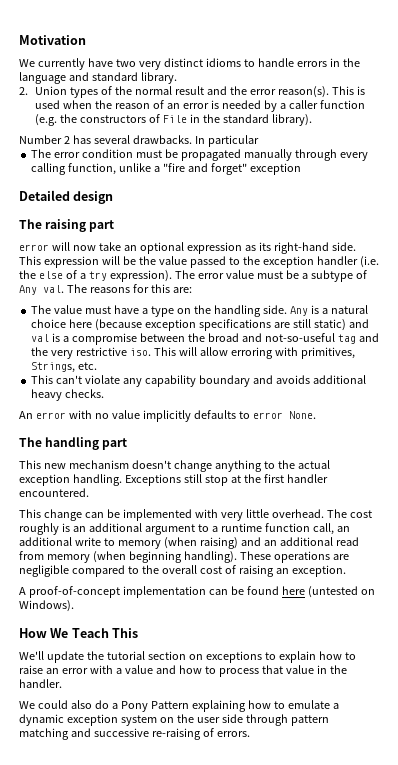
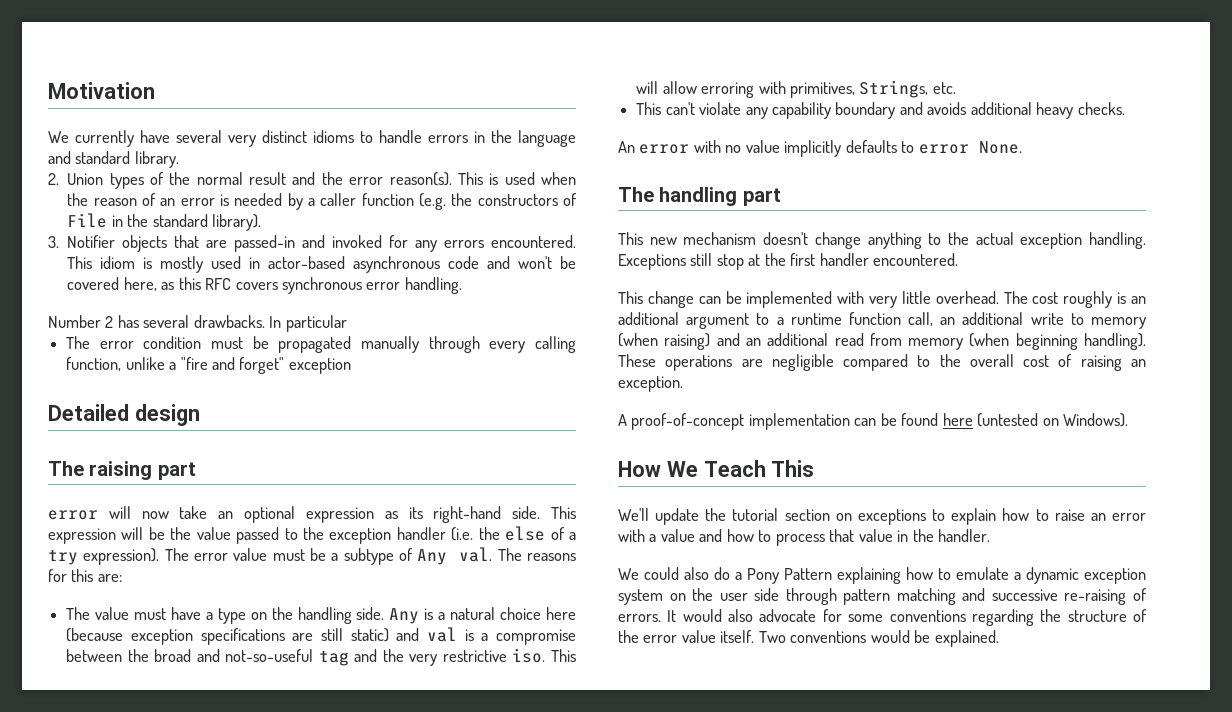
[115,59,136,67] two -> [176,130,222,143] several
(312, 120) none -> [48,235,577,252] [67,256,576,273] [67,277,462,294] // 3. Notifier objects that are passed-in and invoked for any errors encountered. This idiom is mostly used in actor-based asynchronous code and won't be covered here, as this RFC covers synchronous error handling.
(250, 734) none -> [667,609,1147,626] [618,630,999,647] It would also advocate for some conventions regarding the structure of the error value itself. Two conventions would be explained.

